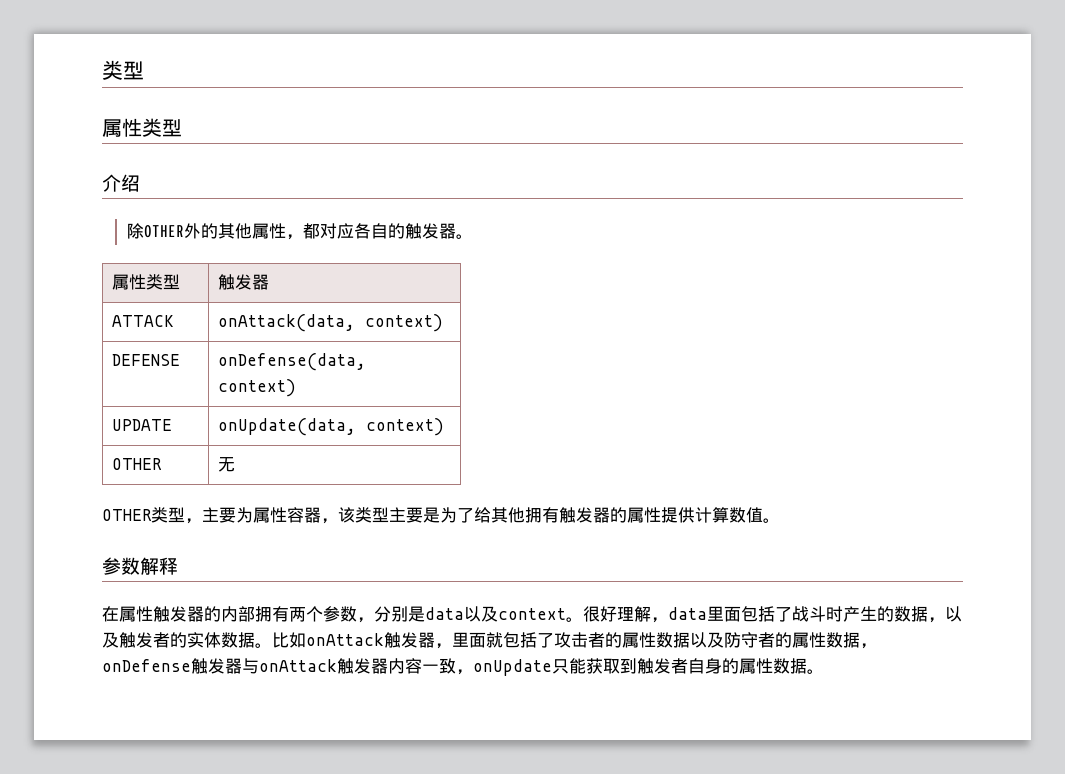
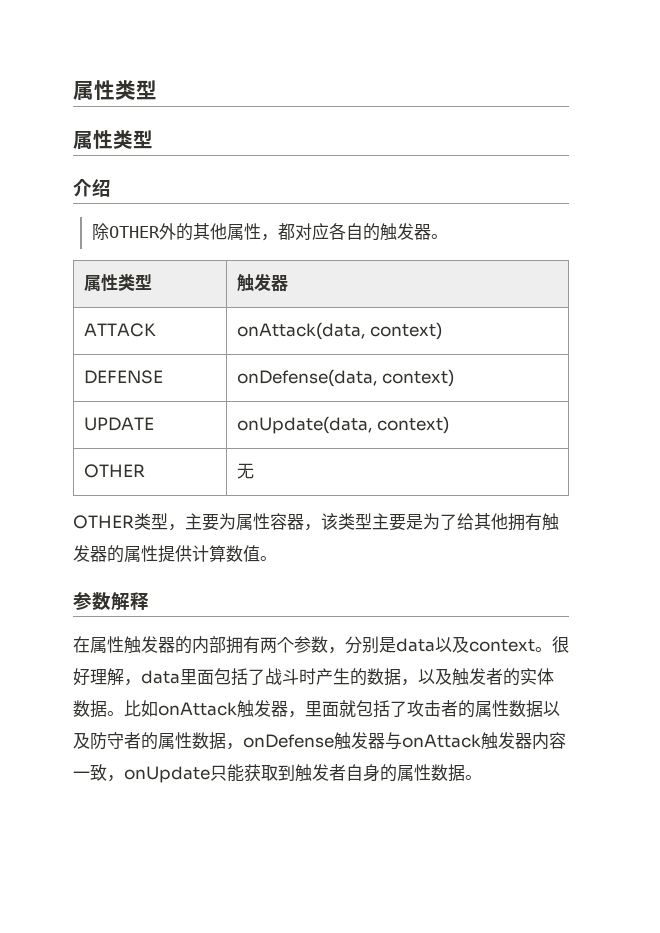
(102, 70) none -> [73,80,115,100] 属性

